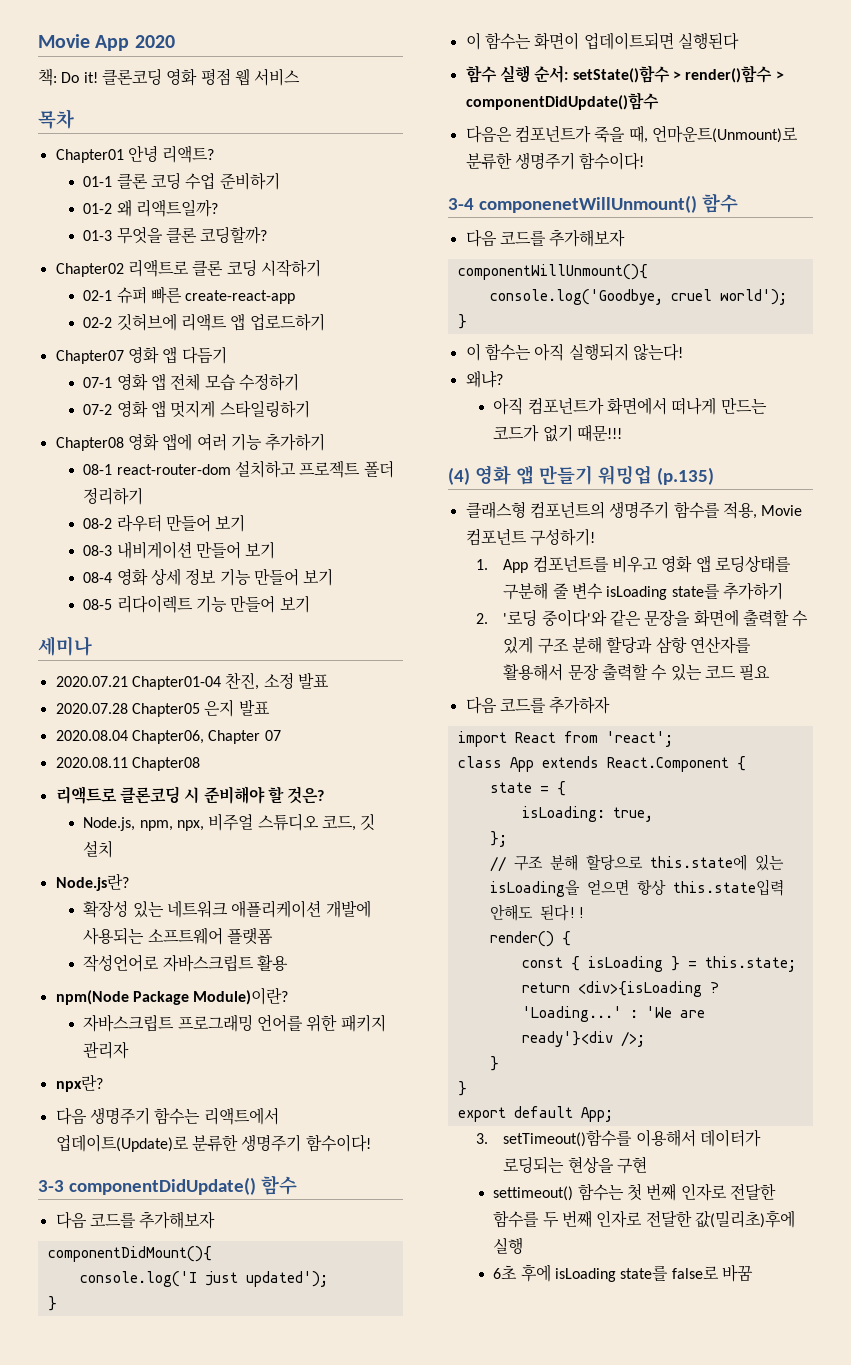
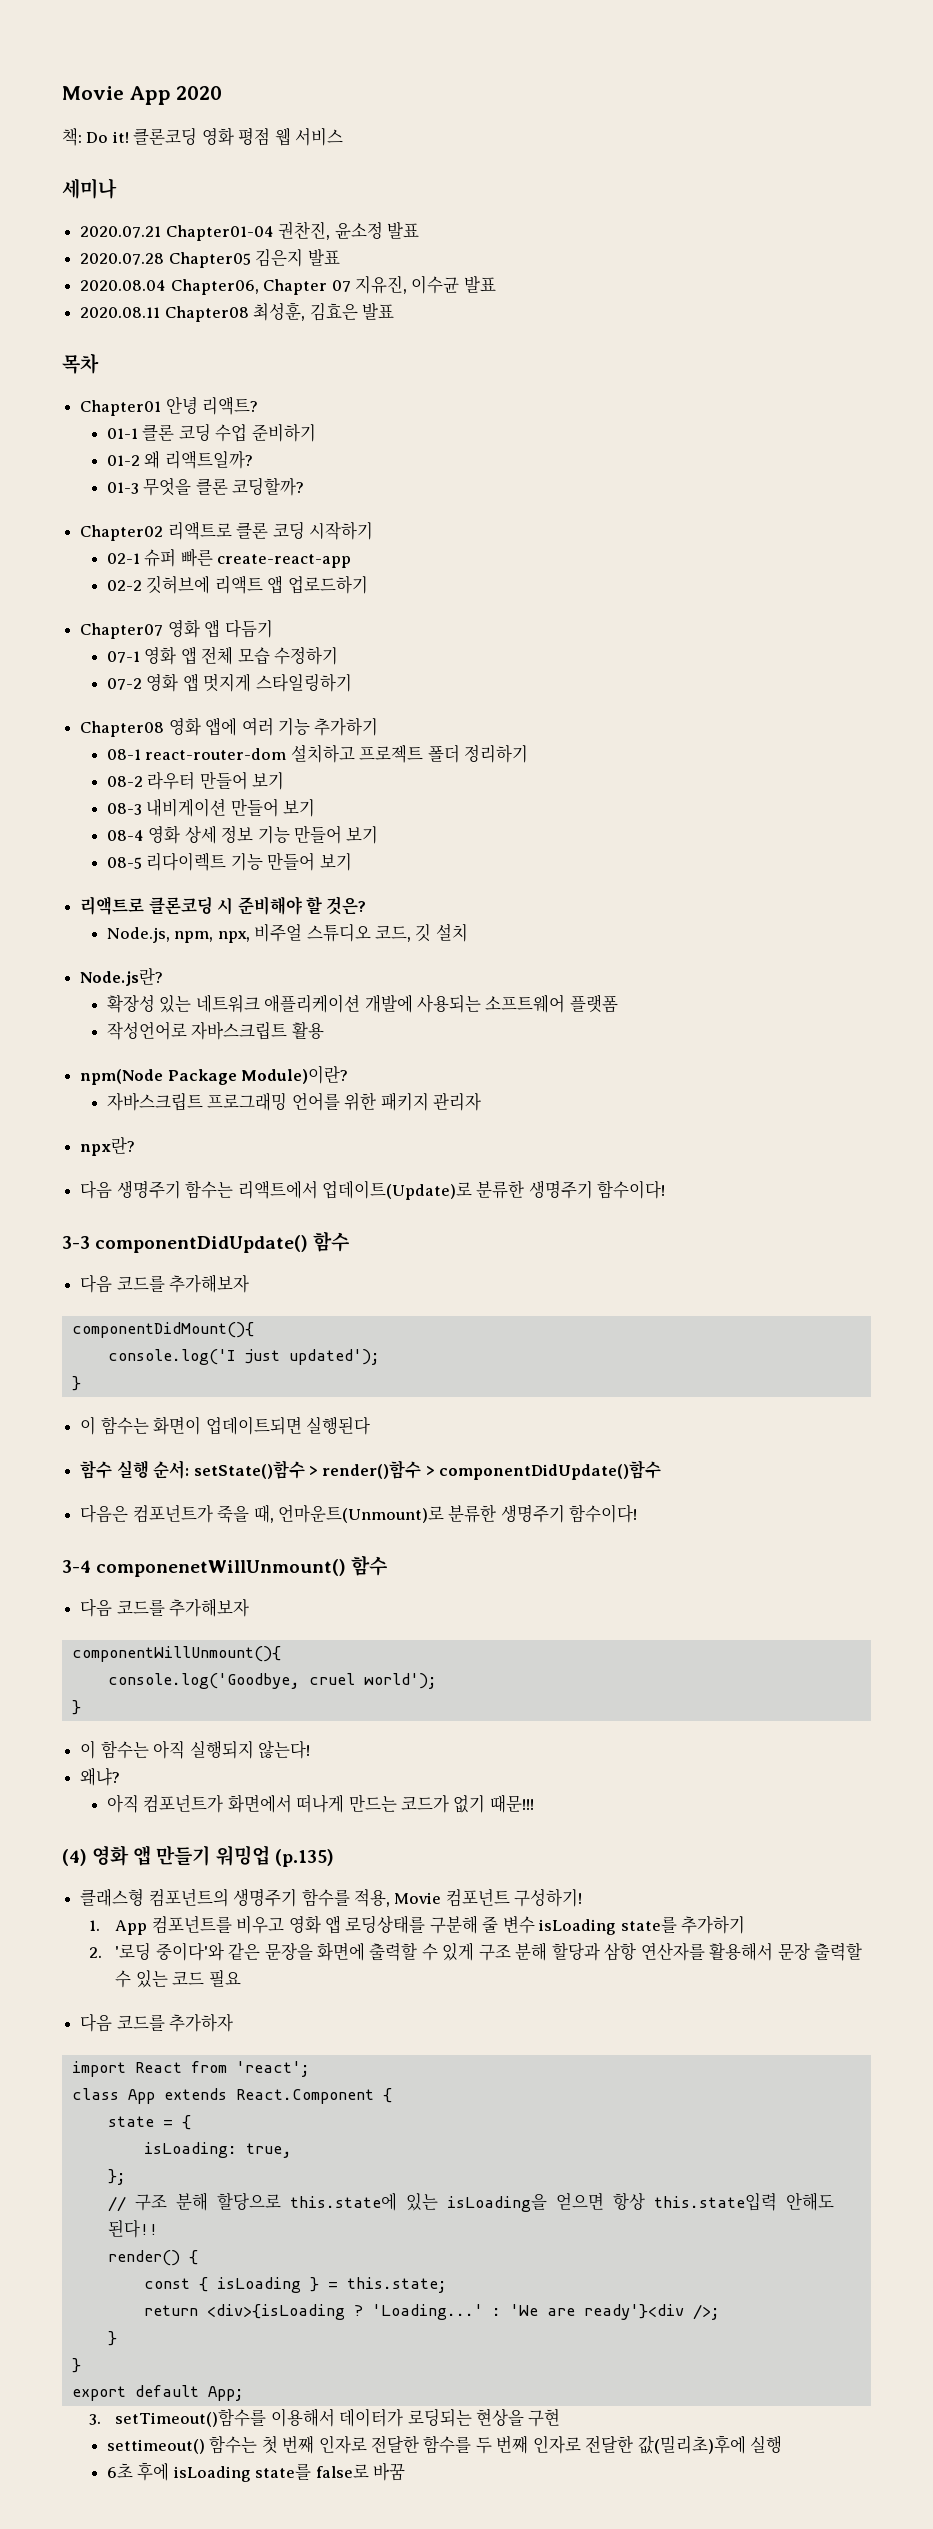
(301, 77) none -> [62,178,117,199] [80,221,419,241] [80,249,340,268] [80,275,496,295] [80,302,394,322] // 세미나 // 2020.07.21 Chapter01-04 권찬진, 윤소정 발표 // 2020.07.28 Chapter05 김은지 발표 // 2020.08.04 Chapter06, Chapter 07 지유진, 이수균 발표 // 2020.08.11 Chapter08 최성훈, 김효은 발표
[38,636,92,656] [55,672,329,690] [55,699,270,717] [55,730,281,744] [55,757,200,771] // 세미나 // 2020.07.21 Chapter01-04 찬진, 소정 발표 // 2020.07.28 Chapter05 은지 발표 // 2020.08.04 Chapter06, Chapter 07 // 2020.08.11 Chapter08 -> (352, 862) none

